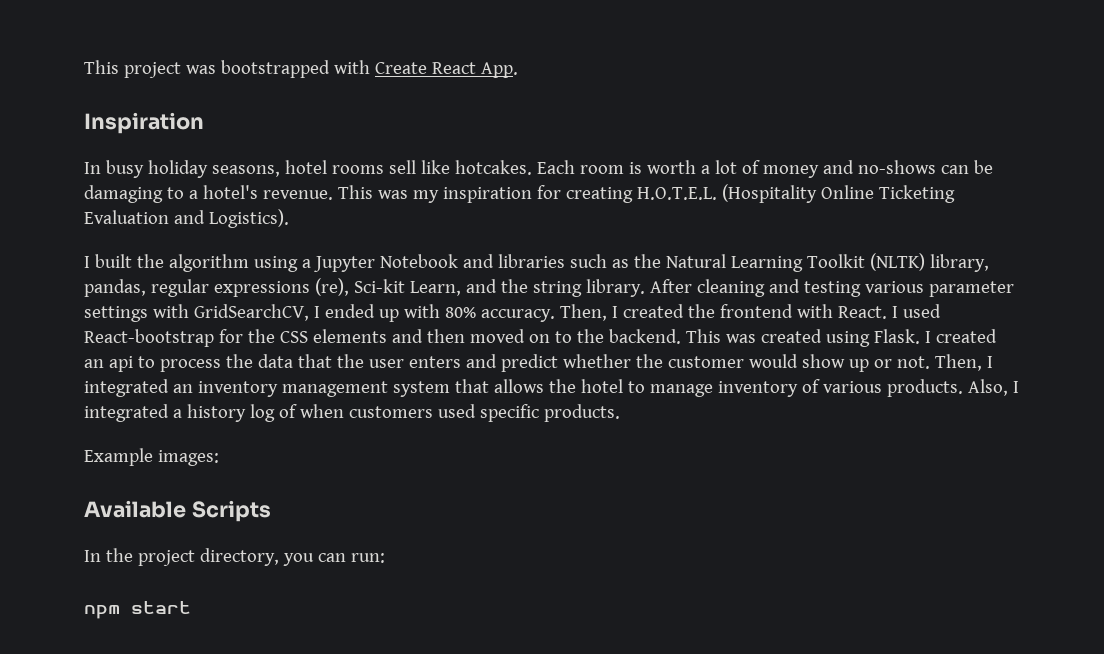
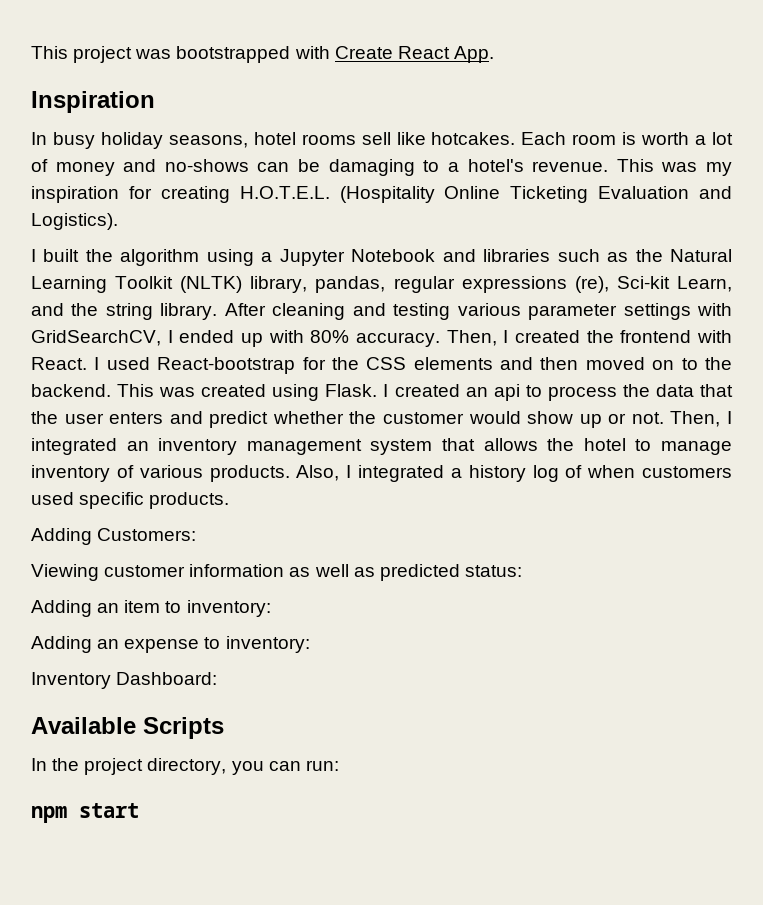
[84,448,219,466] Example images: -> [31,528,197,545] [31,564,522,581] [31,600,271,617] [31,636,310,653] [31,672,218,689] Adding Customers: // Viewing customer information as well as predicted status: // Adding an item to inventory: // Adding an expense to inventory: // Inventory Dashboard:

